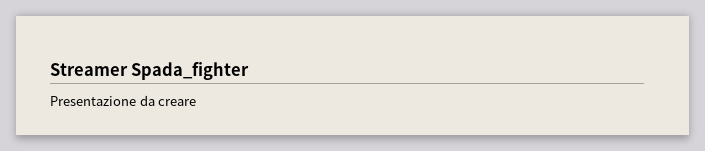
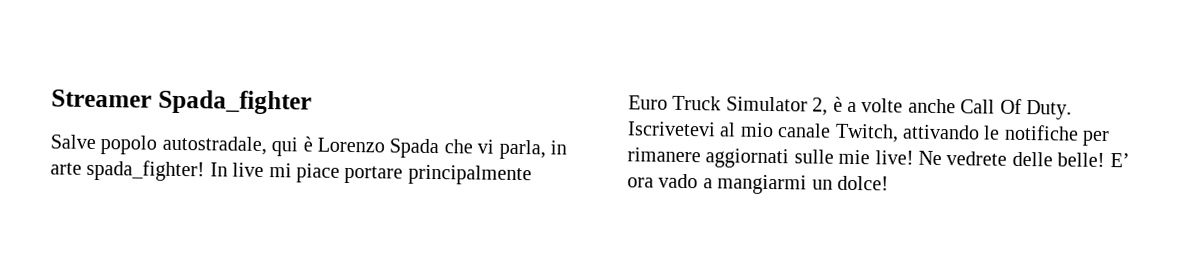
[50,95,197,106] Presentazione da creare -> [50,134,567,160] [50,159,532,186] [628,95,1072,120] [627,121,1111,147] [627,147,1130,169] [627,173,889,195] Salve popolo autostradale, qui è Lorenzo Spada che vi parla, in arte spada_fighter! In live mi piace portare principalmente Euro Truck Simulator 2, è a volte anche Call Of Duty. Iscrivetevi al mio canale Twitch, attivando le notifiche per rimanere aggiornati sulle mie live! Ne vedrete delle belle! E’ ora vado a mangiarmi un dolce!

